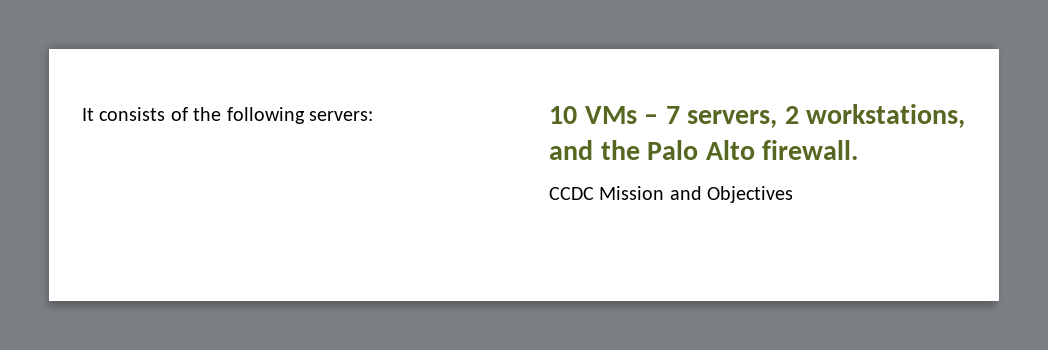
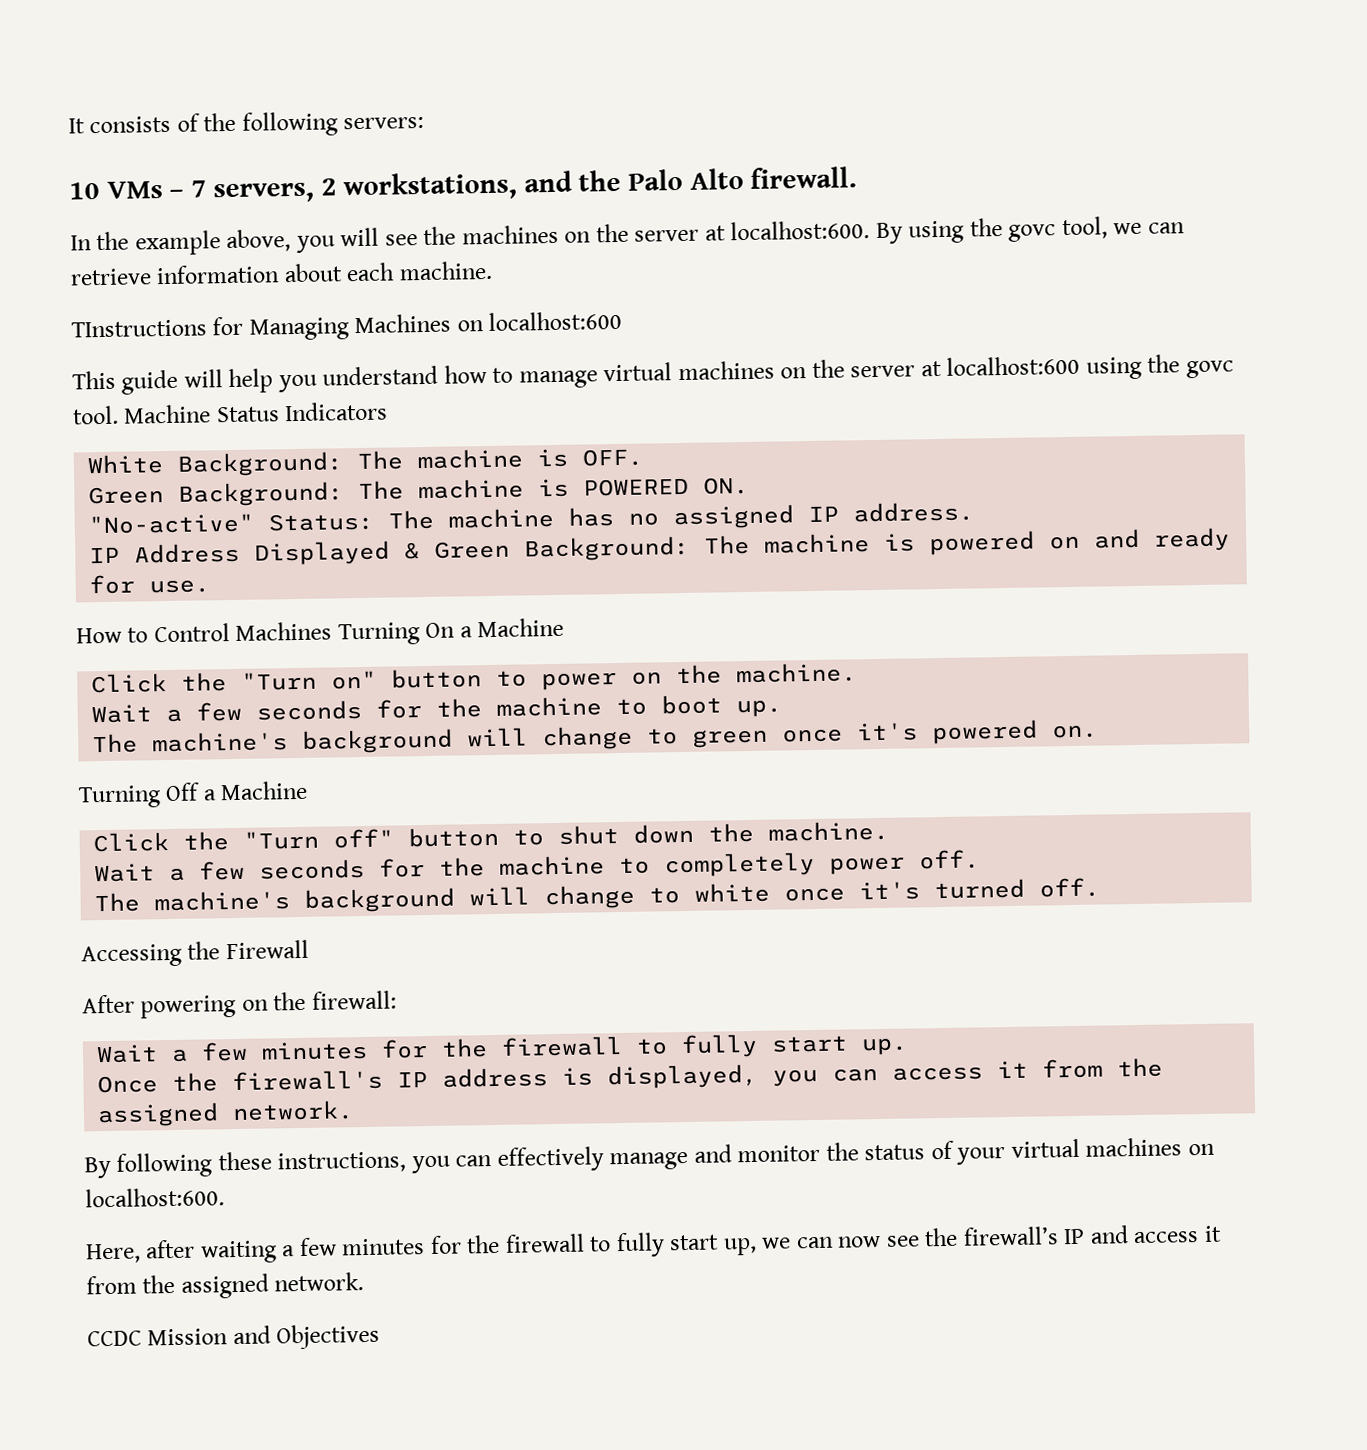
(859, 150) none -> [70,216,1185,256] [70,260,493,286] [71,310,623,341] [72,354,1234,395] [72,401,389,425] [87,448,644,477] [88,476,750,507] [88,501,975,535] [89,527,1231,566] [89,574,211,595] [76,617,565,646] [91,662,858,694] [91,694,783,724] [92,719,1099,754] [78,780,309,809] [93,820,890,853] [94,849,981,883] [94,877,1101,913] [81,939,309,968] [82,990,397,1019] [96,1033,909,1064] [97,1057,1164,1094] [97,1100,355,1128] [84,1137,1215,1179] [85,1187,225,1208] [85,1225,1222,1264] [86,1272,365,1299] // In the example above, you will see the machines on the server at localhost:600. By using the govc tool, we can retrieve information about each machine. // TInstructions for Managing Machines on localhost:600 // This guide will help you understand how to manage virtual machines on the server at localhost:600 using the govc tool. Machine Status Indicators // White Background: The machine is OFF. // Green Background: The machine is POWERED ON. // "No-active" Status: The machine has no assigned IP address. // IP Address Displayed & Green Background: The machine is powered on and ready for use. // How to Control Machines Turning On a Machine // Click the "Turn on" button to power on the machine. // Wait a few seconds for the machine to boot up. // The machine's background will change to green once it's powered on. // Turning Off a Machine // Click the "Turn off" button to shut down the machine. // Wait a few seconds for the machine to completely power off. // The machine's background will change to white once it's turned off. // Accessing the Firewall // After powering on the firewall: // Wait a few minutes for the firewall to fully start up. // Once the firewall's IP address is displayed, you can access it from the assigned network. // By following these instructions, you can effectively manage and monitor the status of your virtual machines on localhost:600. // Here, after waiting a few minutes for the firewall to fully start up, we can now see the firewall’s IP and access it from the assigned network.

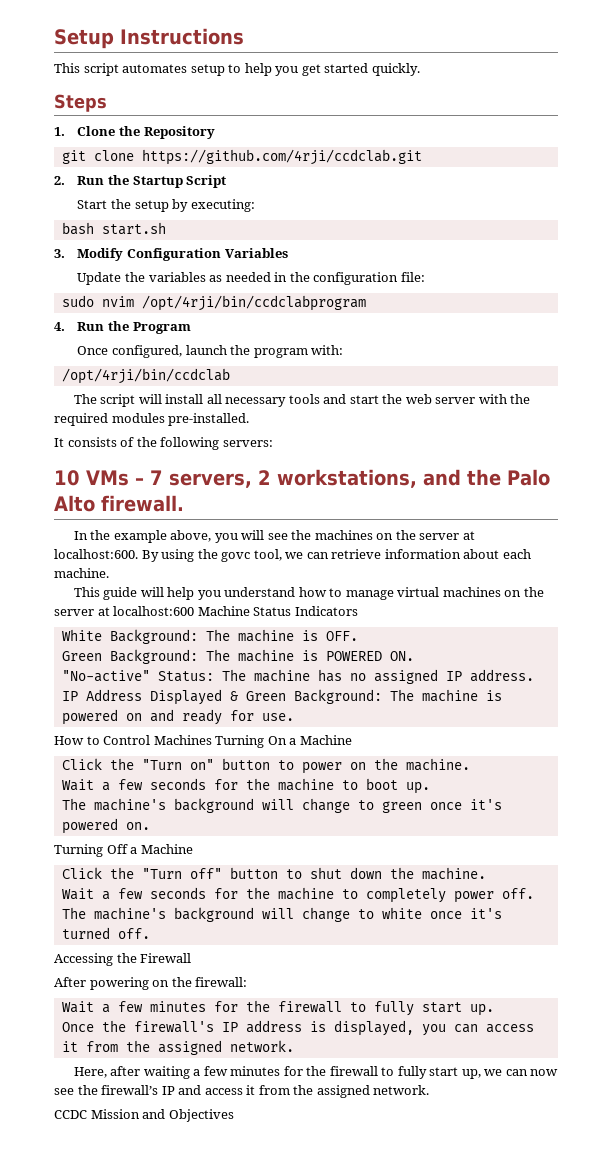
(68, 126) none -> [54,28,244,49] [54,63,420,76] [54,94,107,112] [54,126,215,139] [61,149,422,165] [54,175,227,188] [77,199,255,212] [61,222,166,235] [54,248,288,261] [77,272,425,285] [61,295,366,311] [54,321,191,334] [77,345,344,358] [61,368,230,384] [73,394,531,407] [54,413,250,426] Setup Instructions // This script automates setup to help you get started quickly. // Steps // 1. Clone the Repository // git clone https://github.com/4rji/ccdclab.git // 2. Run the Startup Script // Start the setup by executing: // bash start.sh // 3. Modify Configuration Variables // Update the variables as needed in the configuration file: // sudo nvim /opt/4rji/bin/ccdclabprogram // 4. Run the Program // Once configured, launch the program with: // /opt/4rji/bin/ccdclab // The script will install all necessary tools and start the web server with the required modules pre-installed. //
[71,310,623,341] // TInstructions for Managing Machines on localhost:600 -> (109, 573) none
[1085,354,1234,380] [72,405,119,425] using the govc tool. -> (195, 611) none
[84,1137,1215,1179] [85,1187,225,1208] // By following these instructions, you can effectively manage and monitor the status of your virtual machines on localhost:600. -> (294, 1046) none

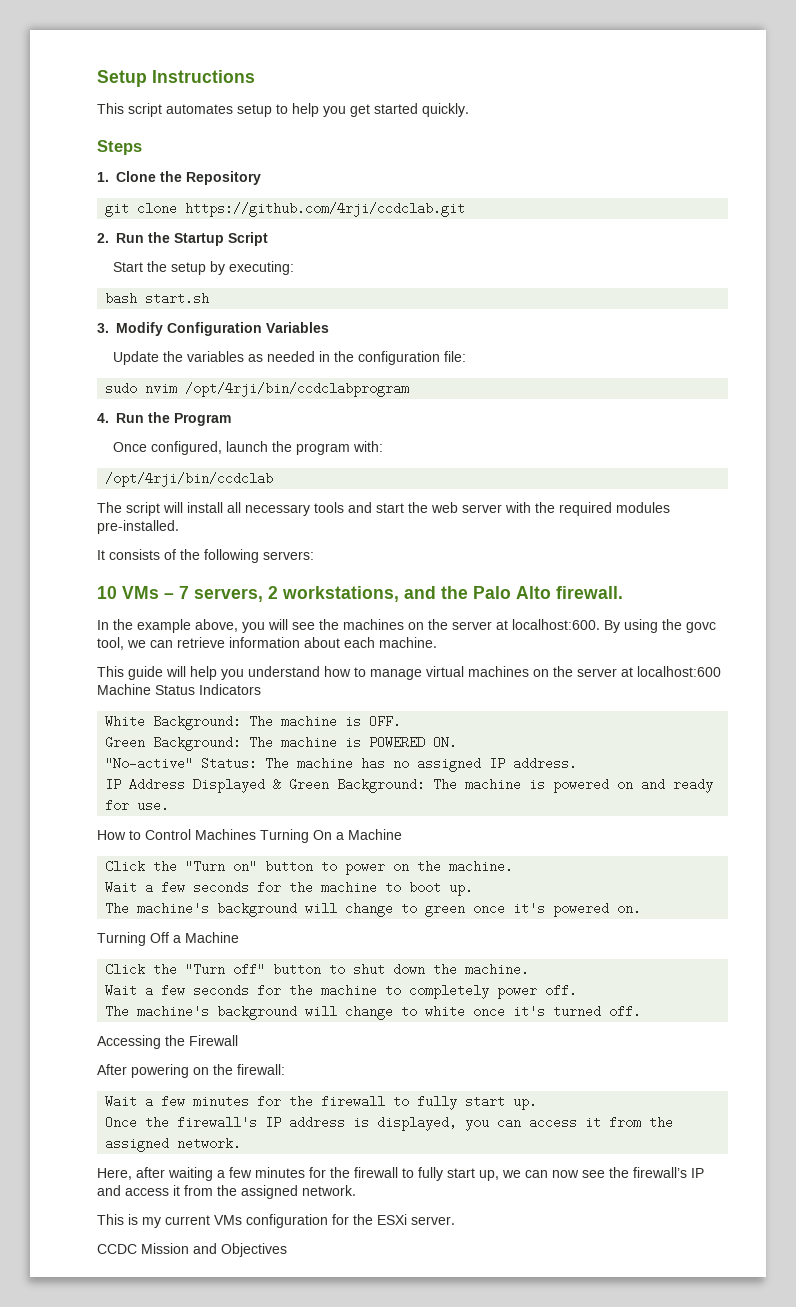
(430, 1090) none -> [97,1214,455,1228] // This is my current VMs configuration for the ESXi server.

